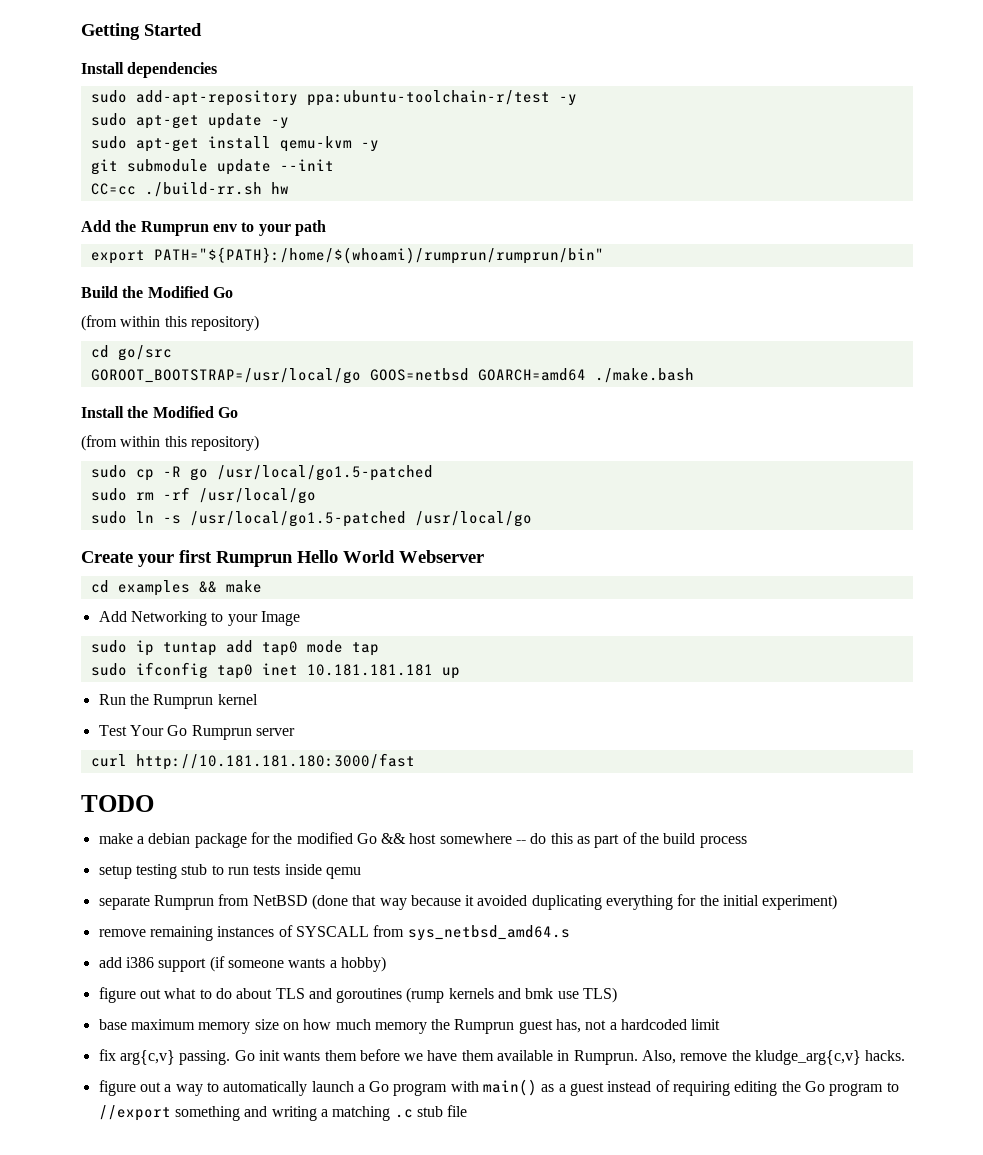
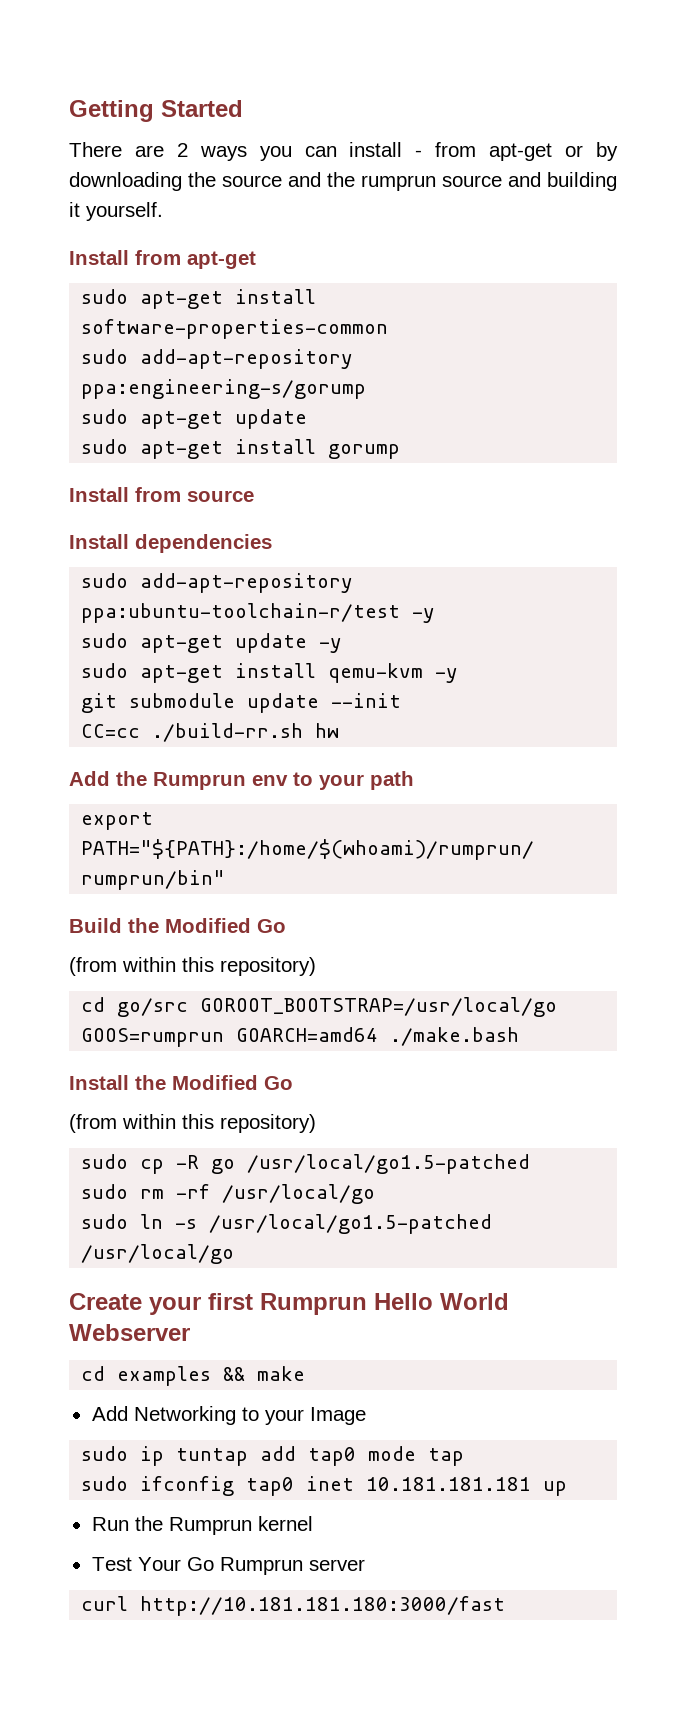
(202, 29) none -> [69,142,619,161] [69,172,617,191] [69,202,163,221] [69,250,256,269] [81,289,317,309] [81,319,389,339] [81,349,354,369] [81,379,367,399] [81,409,308,429] [81,439,401,459] [69,487,254,502] // There are 2 ways you can install - from apt-get or by downloading the source and the rumprun source and building it yourself. // Install from apt-get // sudo apt-get install software-properties-common // sudo add-apt-repository ppa:engineering-s/gorump // sudo apt-get update // sudo apt-get install gorump // Install from source
[90,368,469,384] // GOROOT_BOOTSTRAP=/usr/local/go GOOS=netbsd -> [200,997,558,1017] [81,1028,225,1047] GOROOT_BOOTSTRAP=/usr/local/go GOOS=rumprun
[81,795,154,812] [98,832,747,848] [98,864,361,879] [98,894,838,910] [98,925,570,941] [98,956,386,972] [98,987,618,1003] [98,1019,721,1034] [98,1049,906,1065] [98,1079,899,1096] [98,1105,468,1121] // TODO // make a debian package for the modified Go && host somewhere -- do this as part of the build process // setup testing stub to run tests inside qemu // separate Rumprun from NetBSD (done that way because it avoided duplicating everything for the initial experiment) // remove remaining instances of SYSCALL from sys_netbsd_amd64.s // add i386 support (if someone wants a hobby) // figure out what to do about TLS and goroutines (rump kernels and bmk use TLS) // base maximum memory size on how much memory the Rumprun guest has, not a hardcoded limit // fix arg{c,v} passing. Go init wants them before we have them available in Rumprun. Also, remove the kludge_arg{c,v} hacks. // figure out a way to automatically launch a Go program with main() as a guest instead of requiring editing the Go program to //export something and writing a matching .c stub file -> (506, 1606) none

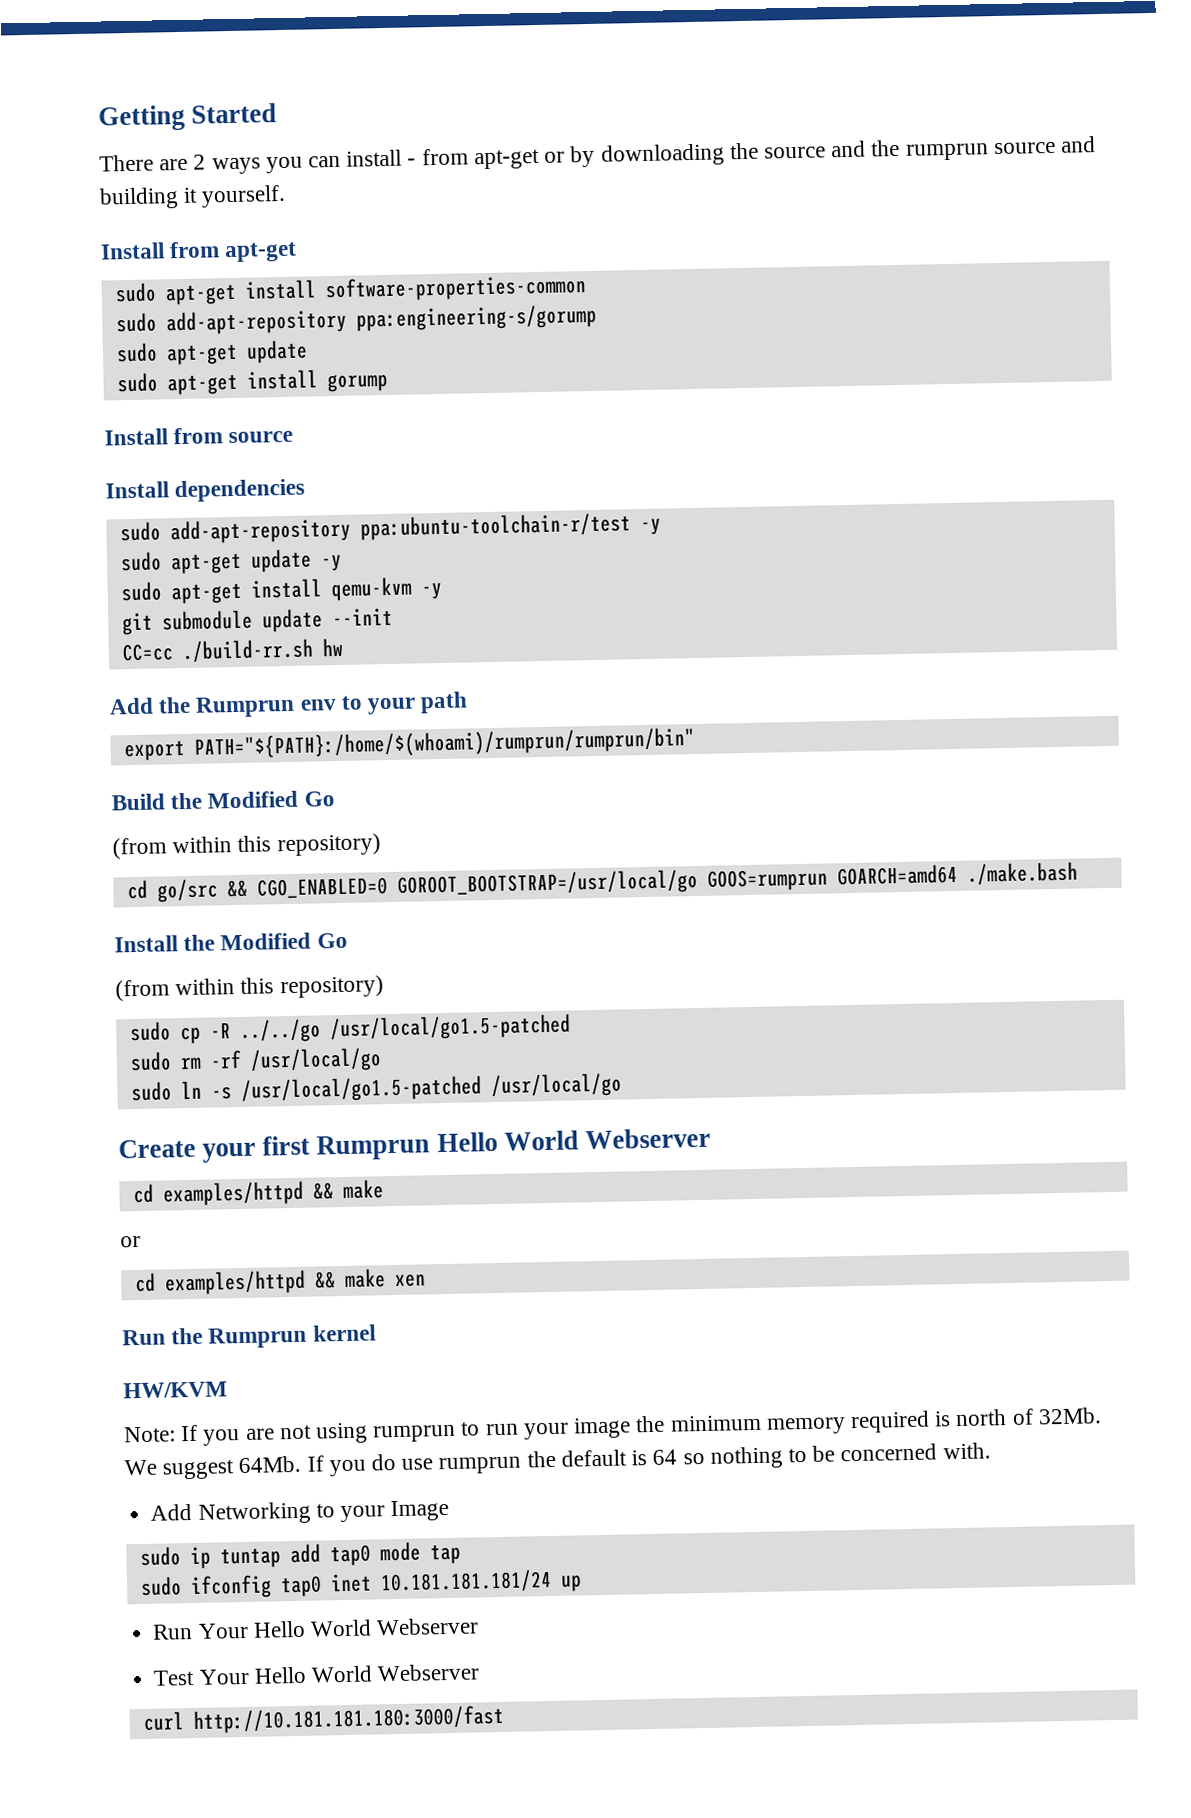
(189, 1007) none -> [226,877,388,899] && CGO_ENABLED=0
[211,1159,236,1174] go -> [239,1018,321,1043] ../../go
[117,1366,306,1386] examples && make -> [162,1179,384,1207] [120,1235,141,1248] [134,1268,426,1296] [122,1324,376,1349] [123,1381,228,1399] [124,1407,1102,1446] [124,1442,991,1480] examples/httpd && make // or // cd examples/httpd && make xen // Run the Rumprun kernel // HW/KVM // Note: If you are not using rumprun to run your image the minimum memory required is north of 32Mb. We suggest 64Mb. If you do use rumprun the default is 64 so nothing to be concerned with.
[366,1477,532,1491] 10.181.181.181 -> [379,1568,552,1595] 10.181.181.181/24
[134,1516,313,1535] the Rumprun kernel -> [197,1617,480,1639] Your Hello World Webserver
[186,1557,365,1575] Go Rumprun server -> [253,1663,481,1684] Hello World Webserver

